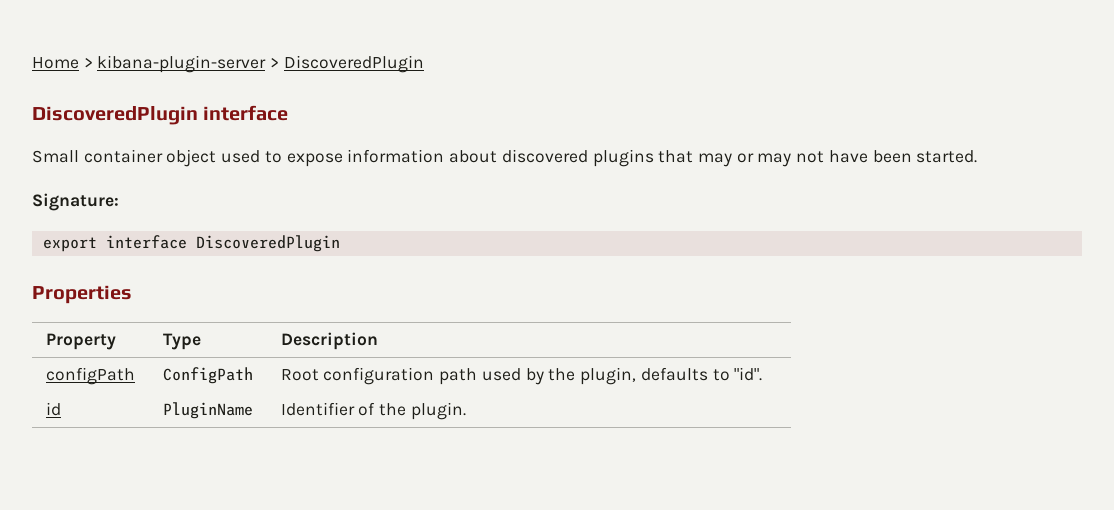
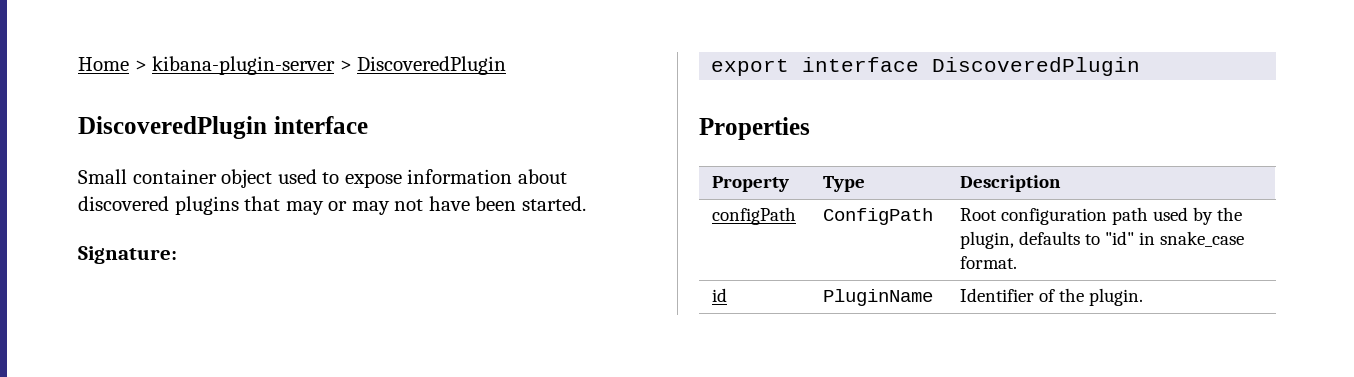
[734,367,763,381] "id". -> [1105,231,1245,247] [960,256,1018,269] "id" in snake_case format.

